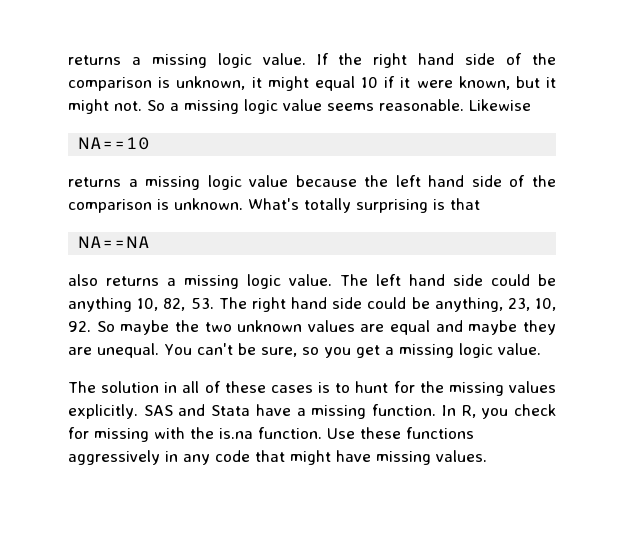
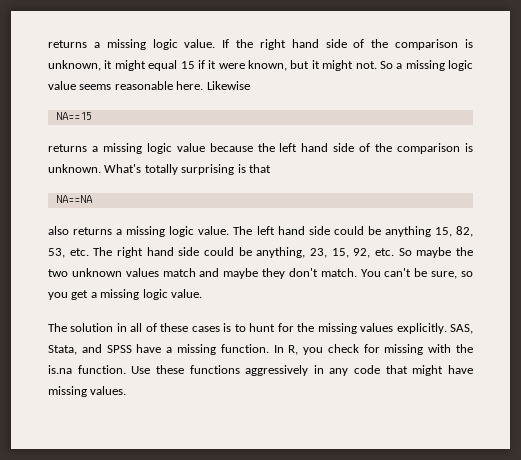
[361,77,378,88] 10 -> [180,61,195,69] 15
[379,99,464,111] reasonable. -> [114,81,204,90] reasonable here.
[78,137,151,150] NA==10 -> [55,112,92,120] NA==15
[137,298,214,311] 10, 82, 53. -> [434,226,473,237] [48,248,89,258] 15, 82, 53, etc.
[535,298,557,311] [68,321,91,332] 10, 92. -> [331,248,395,258] 15, 92, etc.
[360,320,431,335] are equal -> [162,268,196,277] match
[68,343,159,358] are unequal. -> [288,268,357,277] don't match.
[143,404,251,416] SAS and Stata -> [449,324,473,334] [48,344,132,355] SAS, Stata, and SPSS

